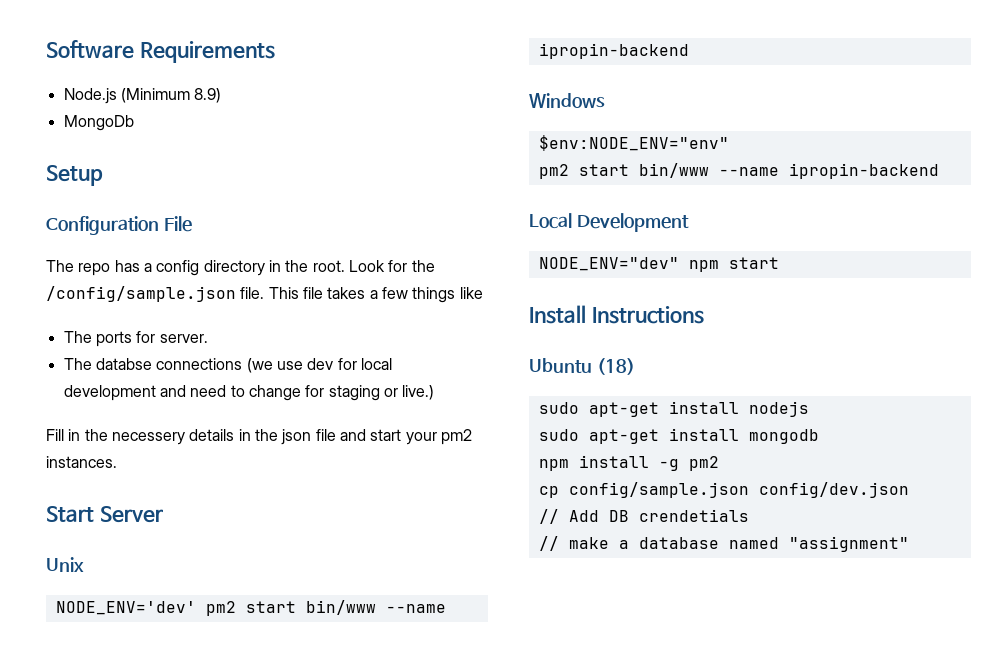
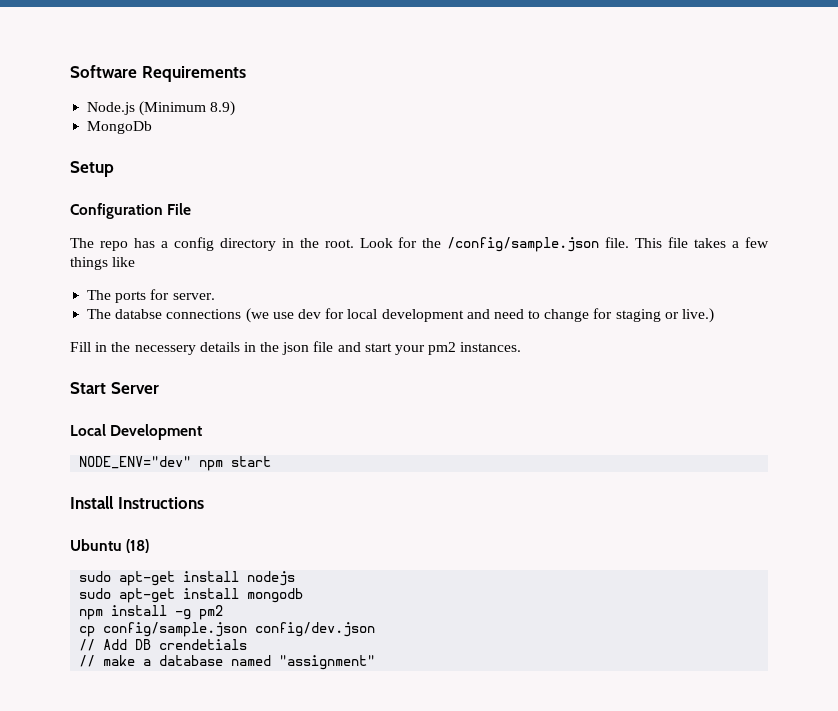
[46,557,84,572] [55,600,446,616] [538,43,689,59] [529,93,605,108] [538,135,729,151] [538,163,939,179] // Unix // NODE_ENV='dev' pm2 start bin/www --name ipropin-backend // Windows // $env:NODE_ENV="env" // pm2 start bin/www --name ipropin-backend -> (159, 388) none

